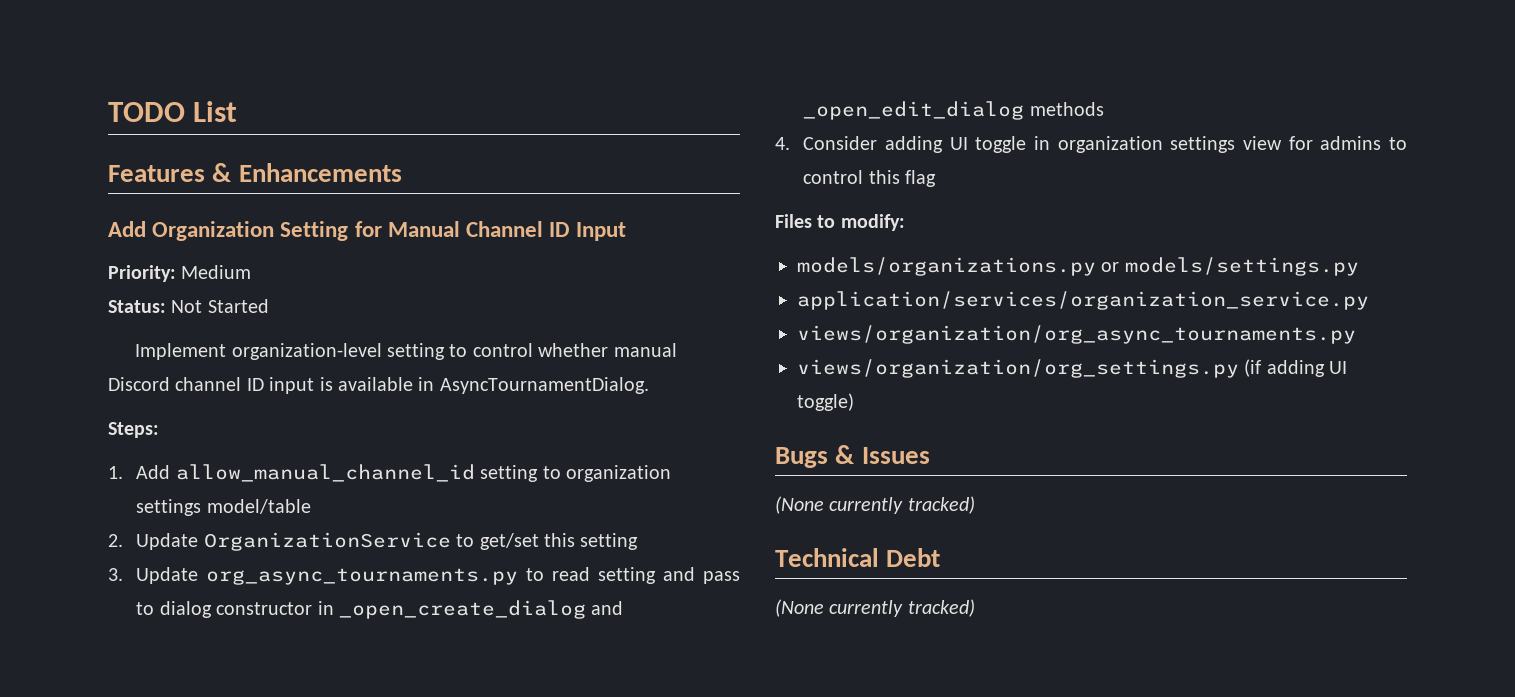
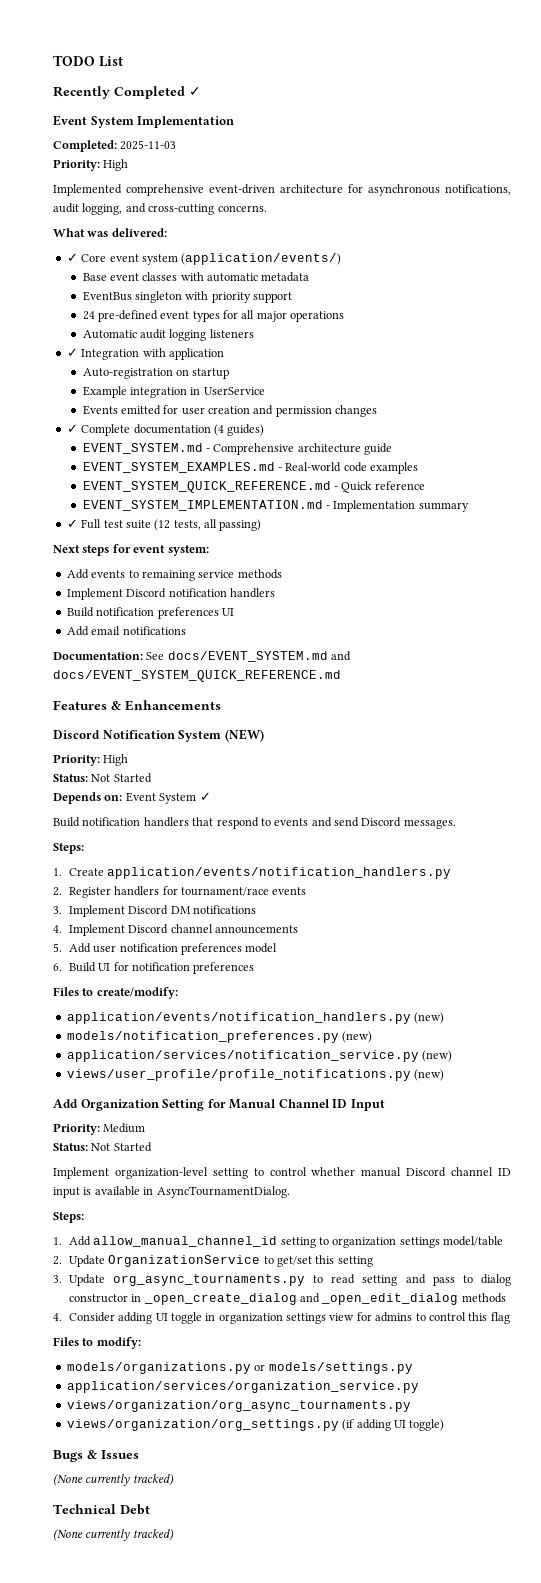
[108,163,402,182] Features & Enhancements -> [53,86,201,99] [53,115,235,128] [53,140,177,152] [53,159,129,171] [53,184,511,196] [53,203,267,215] [53,228,167,237] [66,253,342,265] [82,272,310,282] [82,291,293,303] [82,310,345,322] [82,329,254,341] [66,348,224,360] [82,368,230,379] [82,386,265,398] [82,405,378,417] [66,424,265,436] [82,443,393,455] [82,462,419,474] [82,481,425,493] [82,500,469,512] [66,519,262,531] [53,544,209,556] [66,569,282,581] [66,588,275,600] [66,607,234,619] [66,626,186,636] [53,651,352,662] [53,670,341,682] [53,700,221,711] [53,729,264,742] [53,754,129,766] [53,773,152,783] [53,792,211,804] [53,817,456,829] [53,843,84,854] [53,867,452,879] [53,886,307,898] [53,905,256,917] [53,924,298,936] [53,943,278,955] [53,962,255,974] [53,987,178,999] [66,1012,445,1024] [66,1031,373,1043] [66,1050,453,1062] [66,1069,445,1081] Recently Completed ✓ // Event System Implementation // Completed: 2025-11-03 // Priority: High // Implemented comprehensive event-driven architecture for asynchronous notifications, audit logging, and cross-cutting concerns. // What was delivered: // ✓ Core event system (application/events/) // Base event classes with automatic metadata // EventBus singleton with priority support // 24 pre-defined event types for all major operations // Automatic audit logging listeners // ✓ Integration with application // Auto-registration on startup // Example integration in UserService // Events emitted for user creation and permission changes // ✓ Complete documentation (4 guides) // EVENT_SYSTEM.md - Comprehensive architecture guide // EVENT_SYSTEM_EXAMPLES.md - Real-world code examples // EVENT_SYSTEM_QUICK_REFERENCE.md - Quick reference // EVENT_SYSTEM_IMPLEMENTATION.md - Implementation summary // ✓ Full test suite (12 tests, all passing) // Next steps for event system: // Add events to remaining service methods // Implement Discord notification handlers // Build notification preferences UI // Add email notifications // Documentation: See docs/EVENT_SYSTEM.md and docs/EVENT_SYSTEM_QUICK_REFERENCE.md // Features & Enhancements // Discord Notification System (NEW) // Priority: High // Status: Not Started // Depends on: Event System ✓ // Build notification handlers that respond to events and send Discord messages. // Steps: // 1. Create application/events/notification_handlers.py // 2. Register handlers for tournament/race events // 3. Implement Discord DM notifications // 4. Implement Discord channel announcements // 5. Add user notification preferences model // 6. Build UI for notification preferences // Files to create/modify: // application/events/notification_handlers.py (new) // models/notification_preferences.py (new) // application/services/notification_service.py (new) // views/user_profile/profile_notifications.py (new)

